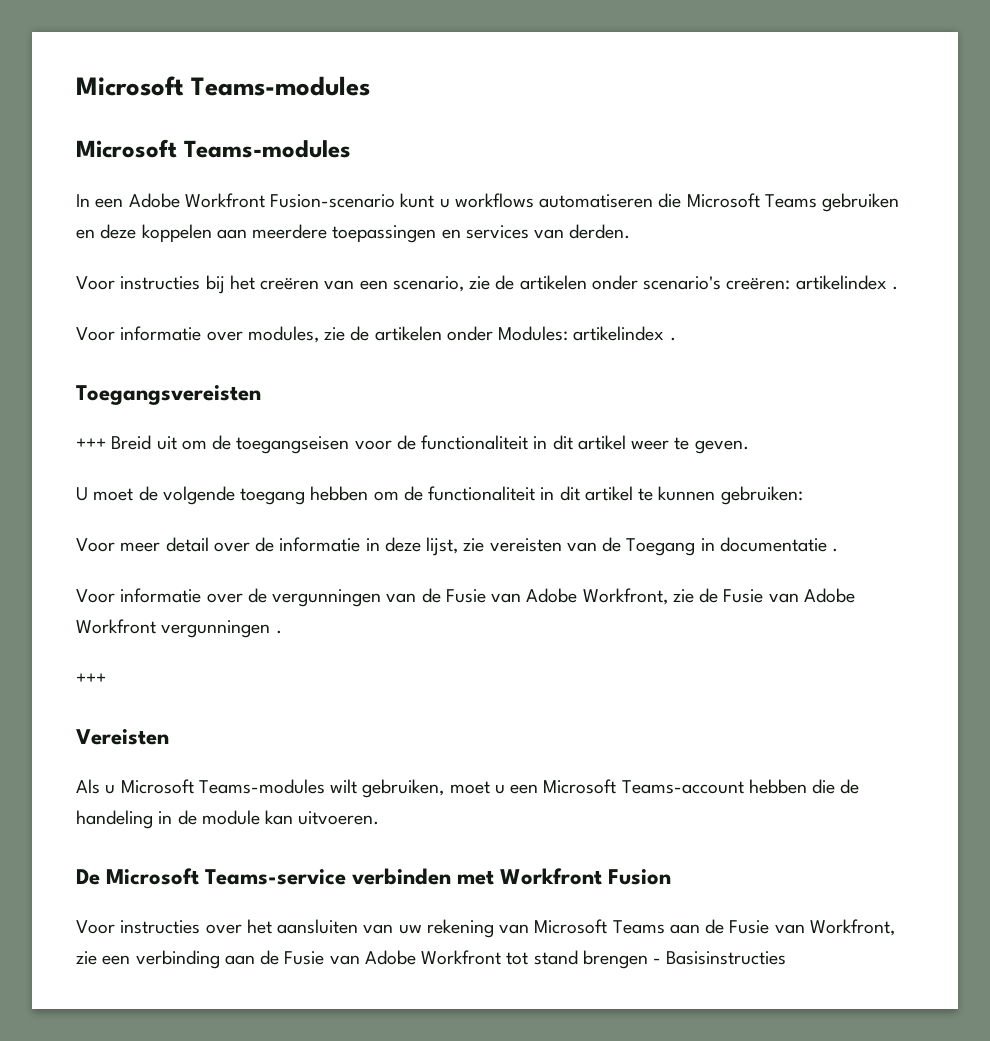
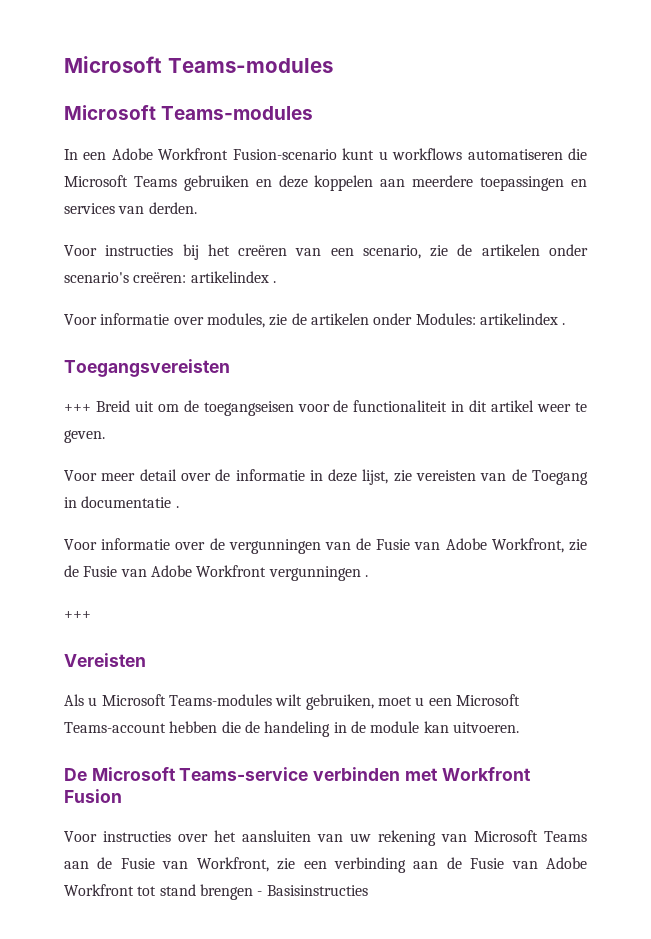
[76,486,803,505] // U moet de volgende toegang hebben om de functionaliteit in dit artikel te kunnen gebruiken: -> (105, 436) none

